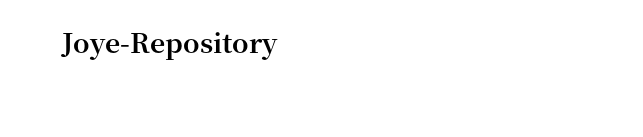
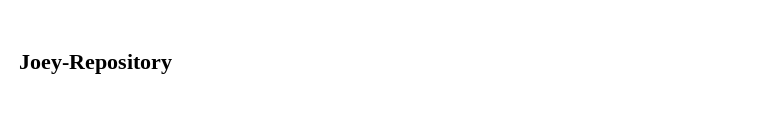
[60,32,278,60] Joye-Repository -> [19,54,172,74] Joey-Repository

